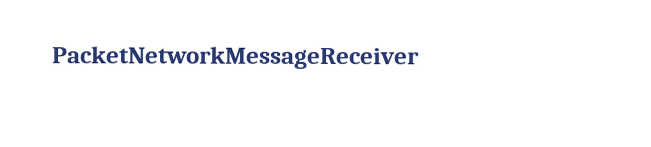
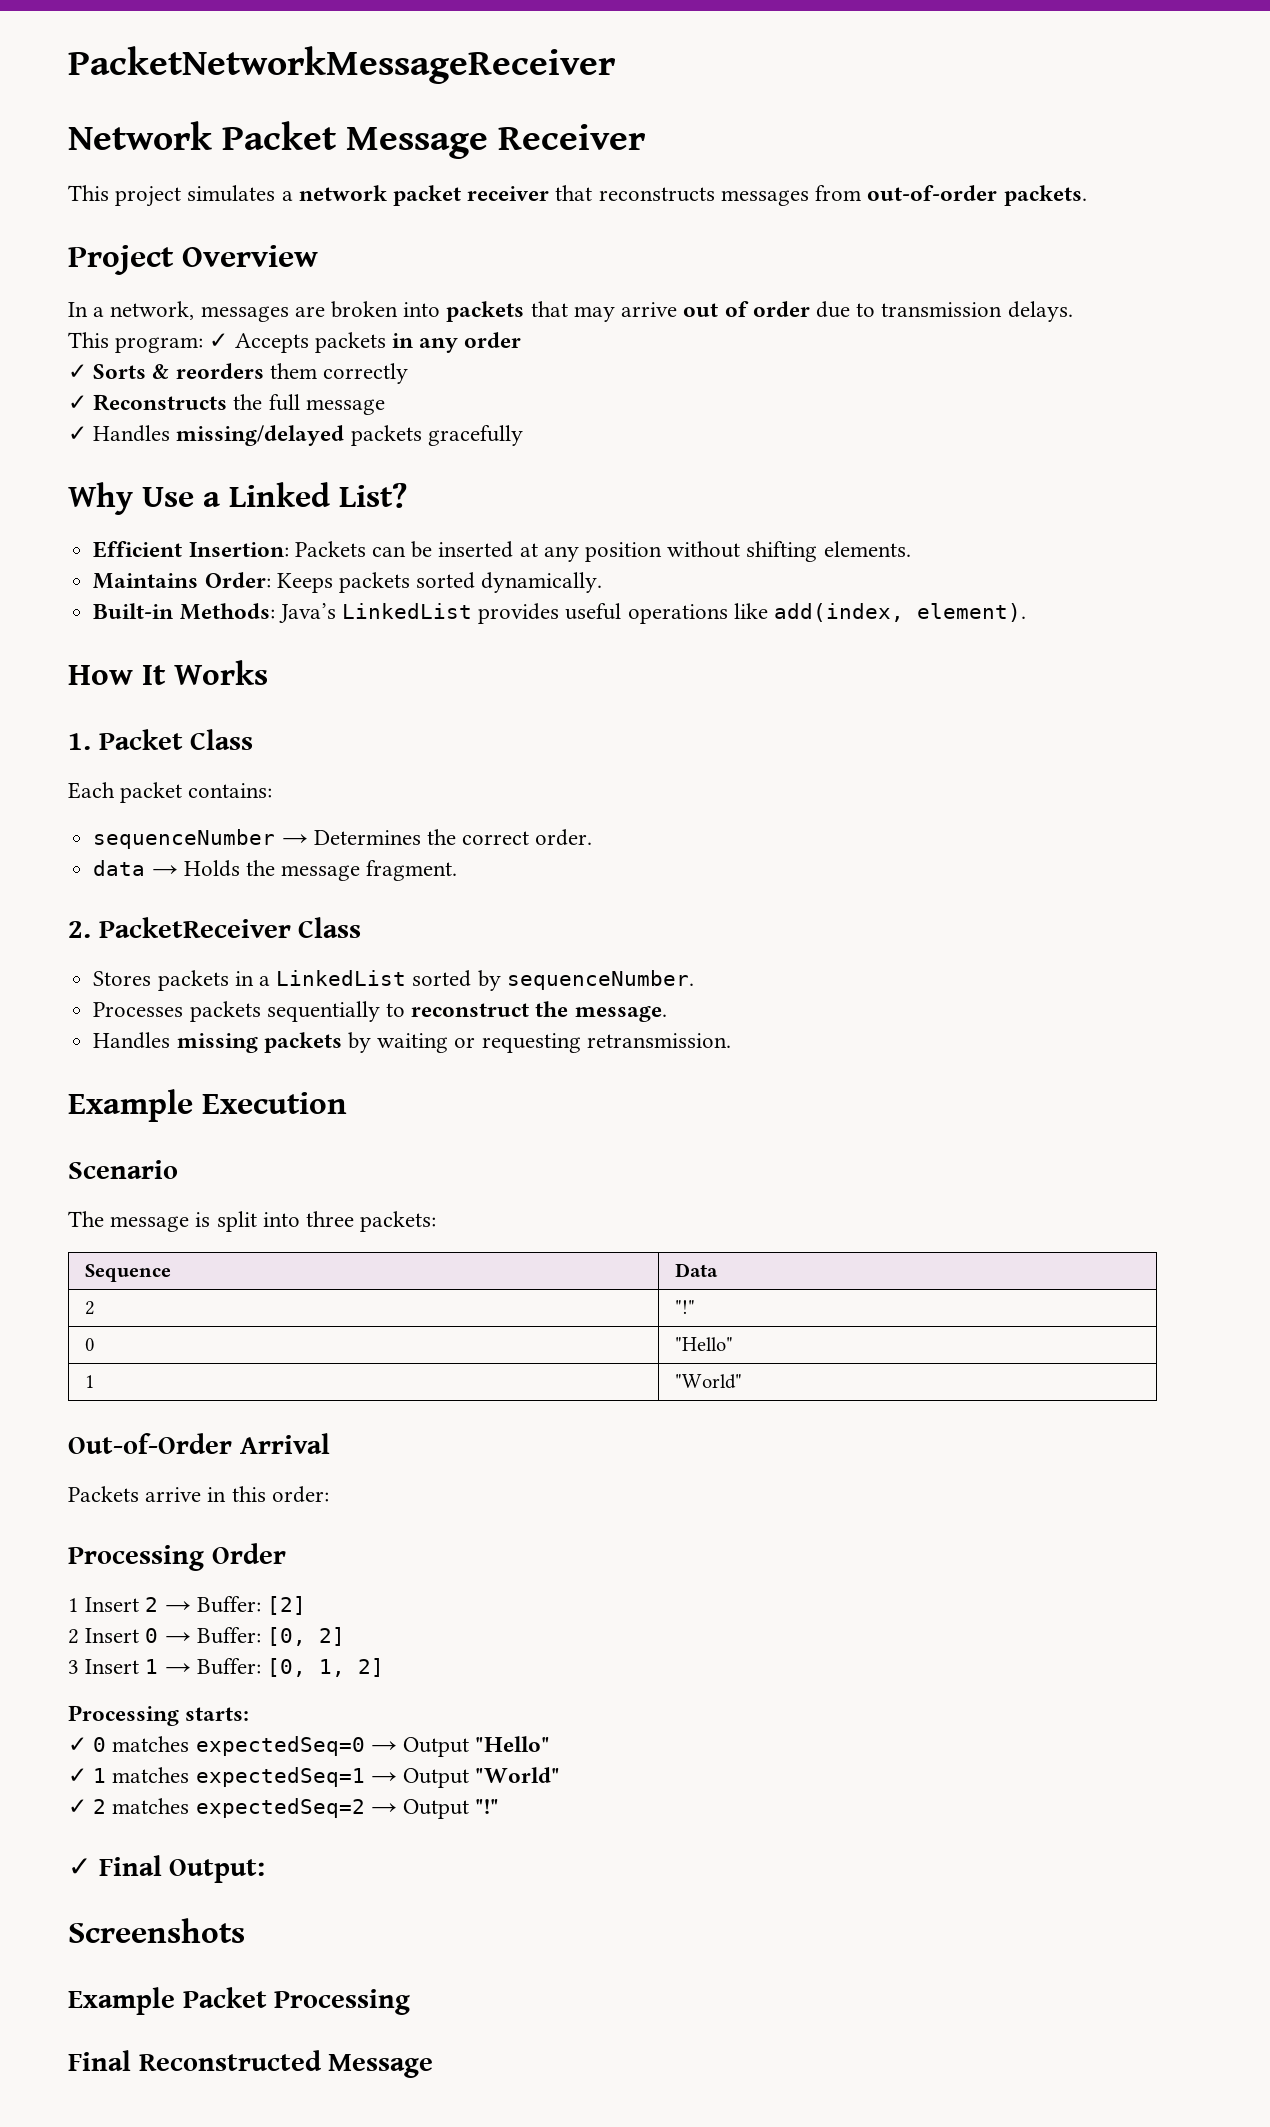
(420, 58) none -> [68,121,646,159] [68,185,1087,207] [68,245,318,275] [68,301,1073,322] [68,332,522,353] [68,363,409,384] [68,394,385,415] [68,425,523,446] [68,482,407,515] [93,541,911,562] [93,572,603,593] [93,603,1026,624] [68,660,268,685] [68,729,254,750] [68,782,273,803] [93,829,593,849] [93,860,458,881] [68,917,362,938] [93,970,694,991] [93,1001,667,1022] [93,1032,731,1053] [68,1089,347,1122] [68,1160,178,1179] [68,1211,437,1232] [84,1264,171,1282] [674,1263,718,1277] [84,1301,95,1315] [674,1300,695,1314] [84,1338,95,1351] [674,1337,733,1351] [84,1375,95,1388] [674,1374,742,1389] [68,1433,330,1454] [68,1486,329,1503] [68,1543,286,1571] [68,1596,307,1615] [68,1627,346,1646] [68,1658,385,1677] [68,1705,250,1726] [68,1736,551,1757] [68,1767,561,1788] [68,1798,500,1819] [68,1855,266,1883] [68,1918,245,1943] [68,1987,411,2015] [68,2050,434,2078] // Network Packet Message Receiver // This project simulates a network packet receiver that reconstructs messages from out-of-order packets. // Project Overview // In a network, messages are broken into packets that may arrive out of order due to transmission delays. // This program: ✓ Accepts packets in any order // ✓ Sorts & reorders them correctly // ✓ Reconstructs the full message // ✓ Handles missing/delayed packets gracefully // Why Use a Linked List? // Efficient Insertion: Packets can be inserted at any position without shifting elements. // Maintains Order: Keeps packets sorted dynamically. // Built-in Methods: Java’s LinkedList provides useful operations like add(index, element). // How It Works // 1. Packet Class // Each packet contains: // sequenceNumber → Determines the correct order. // data → Holds the message fragment. // 2. PacketReceiver Class // Stores packets in a LinkedList sorted by sequenceNumber. // Processes packets sequentially to reconstruct the message. // Handles missing packets by waiting or requesting retransmission. // Example Execution // Scenario // The message is split into three packets: // Sequence | Data // 2 | "!" // 0 | "Hello" // 1 | "World" // Out-of-Order Arrival // Packets arrive in this order: // Processing Order // 1 Insert 2 → Buffer: [2] // 2 Insert 0 → Buffer: [0, 2] // 3 Insert 1 → Buffer: [0, 1, 2] // Processing starts: // ✓ 0 matches expectedSeq=0 → Output "Hello" // ✓ 1 matches expectedSeq=1 → Output "World" // ✓ 2 matches expectedSeq=2 → Output "!" // ✓ Final Output: // Screenshots // Example Packet Processing // Final Reconstructed Message

